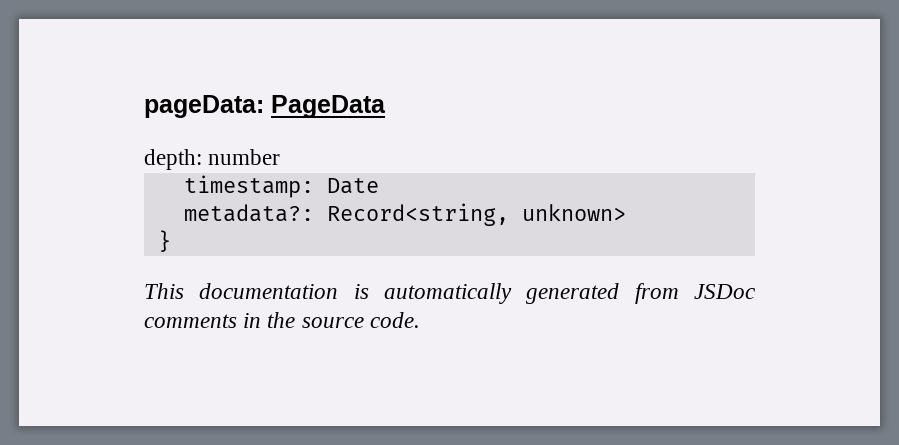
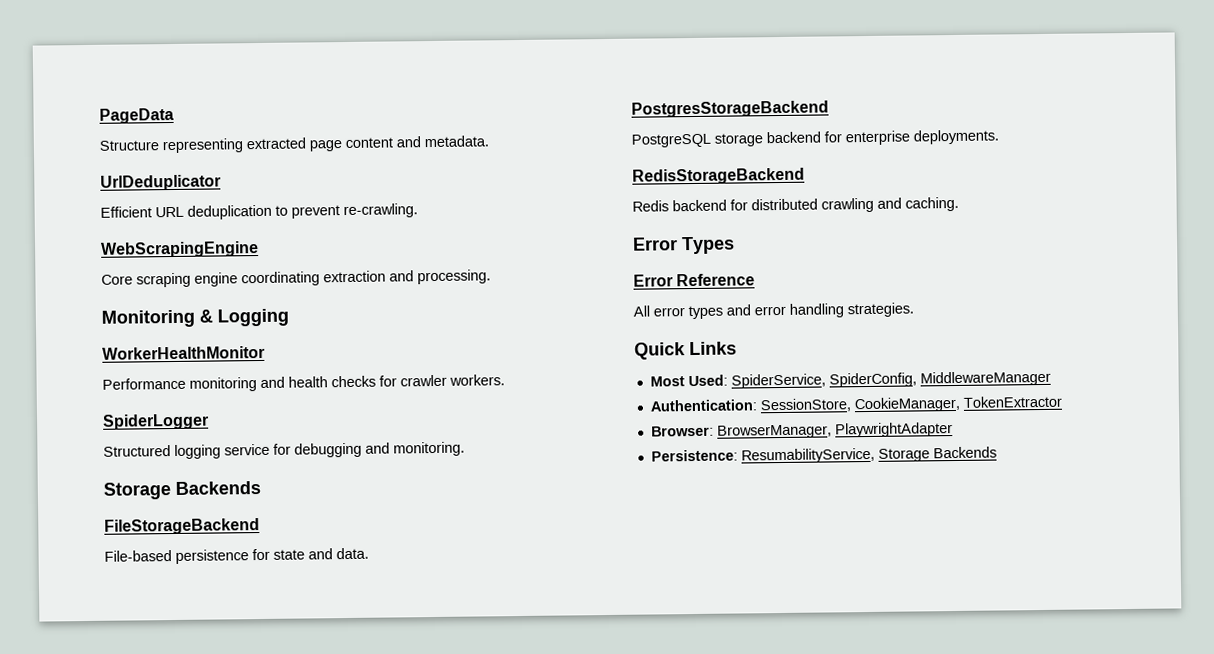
[144,95,264,118] pageData: -> (99, 115) none
[144,149,281,170] [183,175,379,198] [183,203,626,226] [157,230,171,252] [144,283,755,304] [144,312,420,328] depth: number // timestamp: Date // metadata?: Record<string, unknown> // } // This documentation is automatically generated from JSDoc comments in the source code. -> [99,135,489,154] [100,174,221,191] [100,203,418,220] [100,241,259,258] [101,269,491,288] [101,308,289,328] [102,345,265,360] [102,374,505,392] [102,413,209,430] [103,441,465,459] [103,480,261,500] [104,518,260,535] [104,547,369,564] [631,100,829,118] [631,129,999,148] [632,167,805,185] [632,196,959,213] [632,236,735,255] [633,273,756,287] [633,302,914,320] [634,341,737,360] [649,370,1051,389] [649,395,1062,413] [650,422,953,439] [650,446,997,464] Structure representing extracted page content and metadata. // UrlDeduplicator // Efficient URL deduplication to prevent re-crawling. // WebScrapingEngine // Core scraping engine coordinating extraction and processing. // Monitoring & Logging // WorkerHealthMonitor // Performance monitoring and health checks for crawler workers. // SpiderLogger // Structured logging service for debugging and monitoring. // Storage Backends // FileStorageBackend // File-based persistence for state and data. // PostgresStorageBackend // PostgreSQL storage backend for enterprise deployments. // RedisStorageBackend // Redis backend for distributed crawling and caching. // Error Types // Error Reference // All error types and error handling strategies. // Quick Links // Most Used: SpiderService, SpiderConfig, MiddlewareManager // Authentication: SessionStore, CookieManager, TokenExtractor // Browser: BrowserManager, PlaywrightAdapter // Persistence: ResumabilityService, Storage Backends

